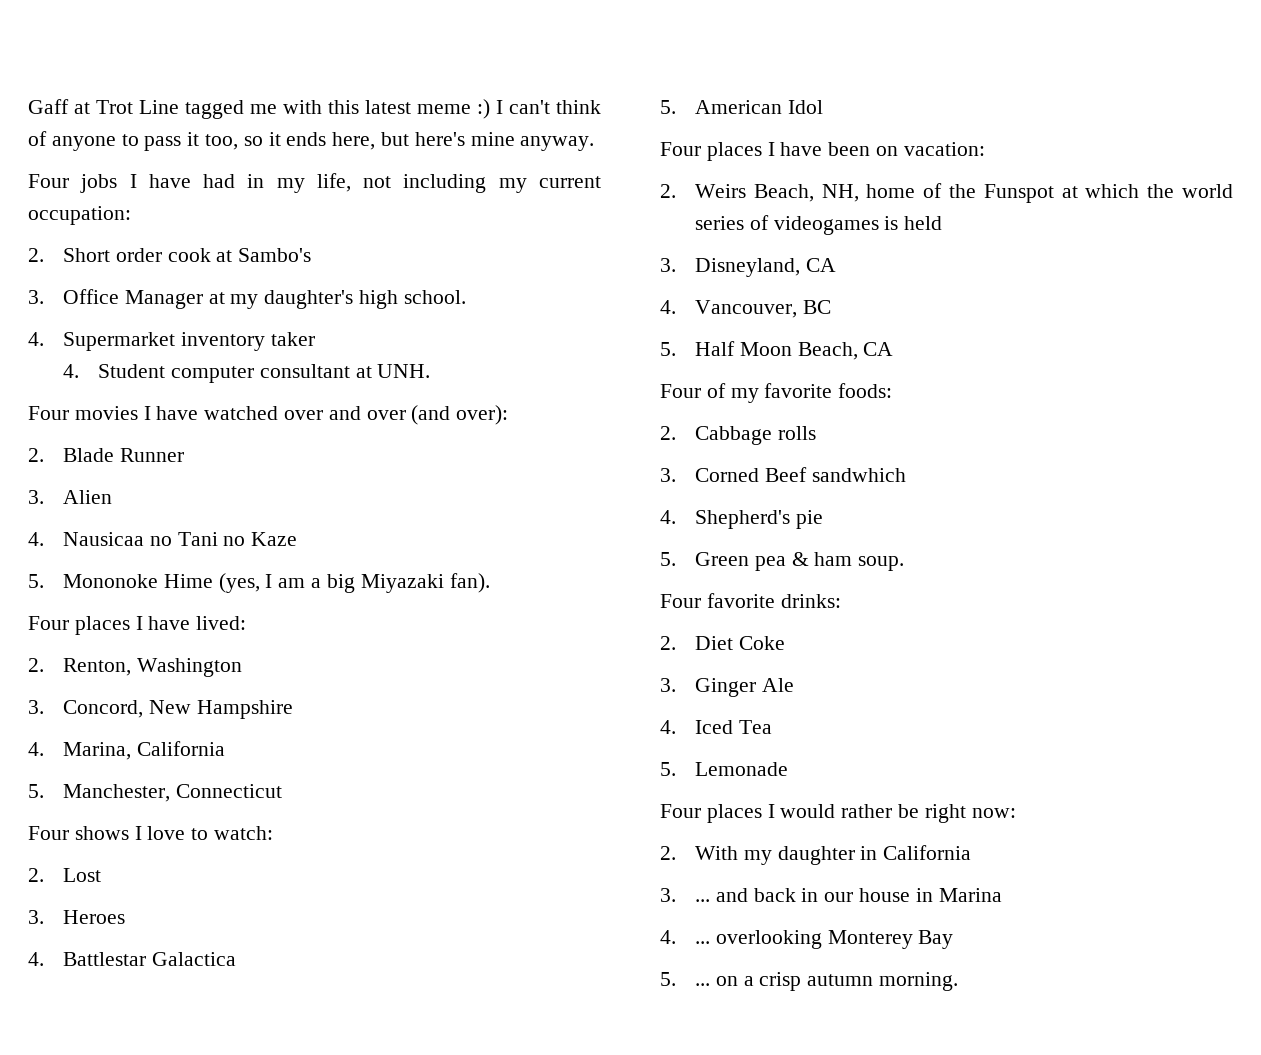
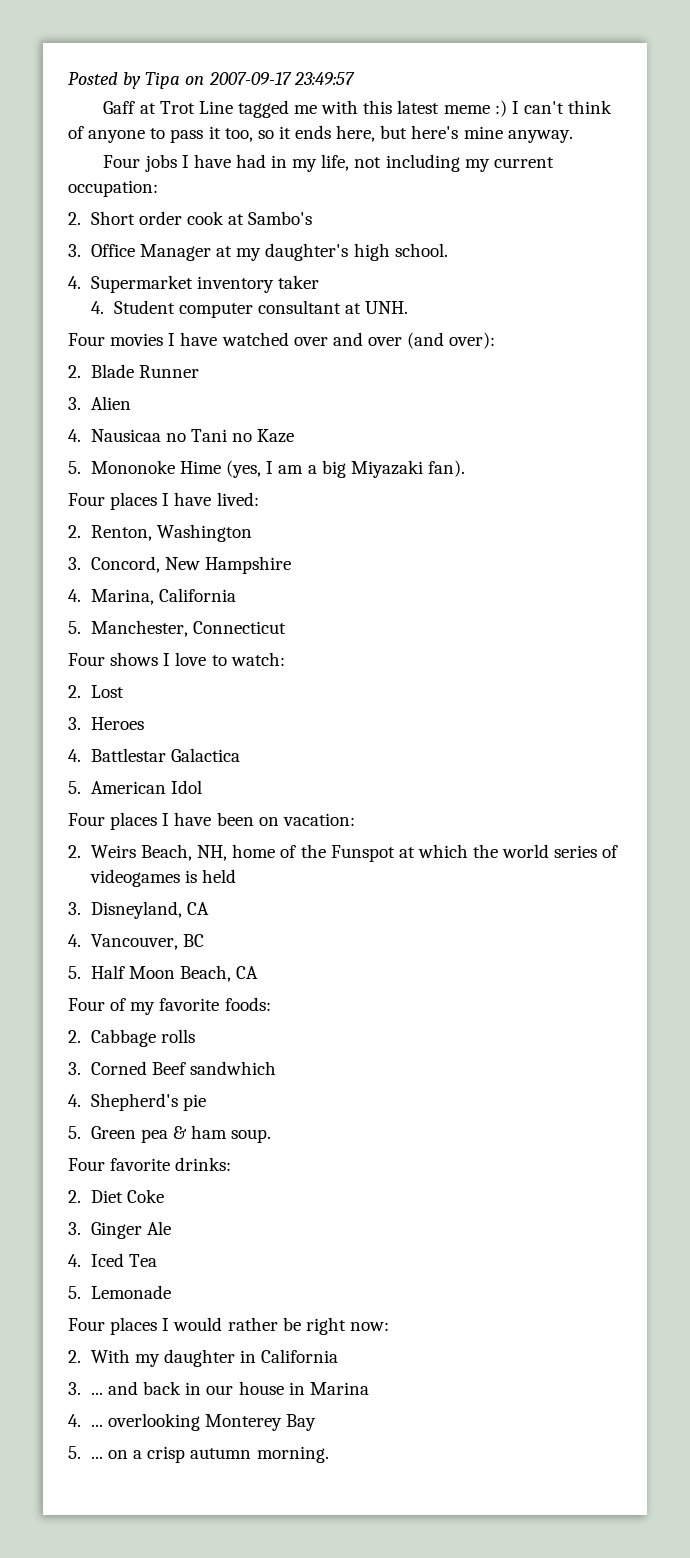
(28, 106) none -> [68,72,355,89] Posted by Tipa on 2007-09-17 23:49:57 //

